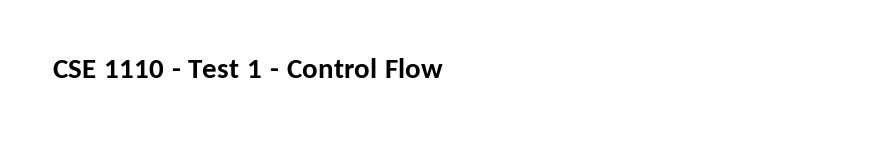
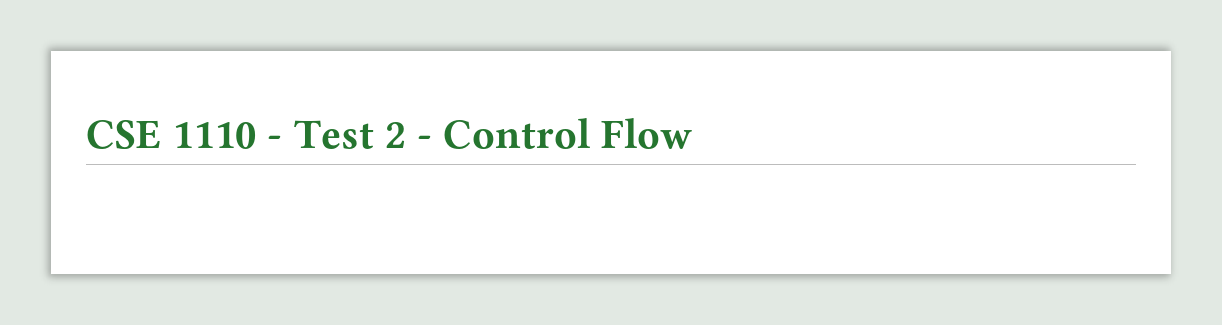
[247,60,263,78] 1 -> [384,122,406,148] 2

